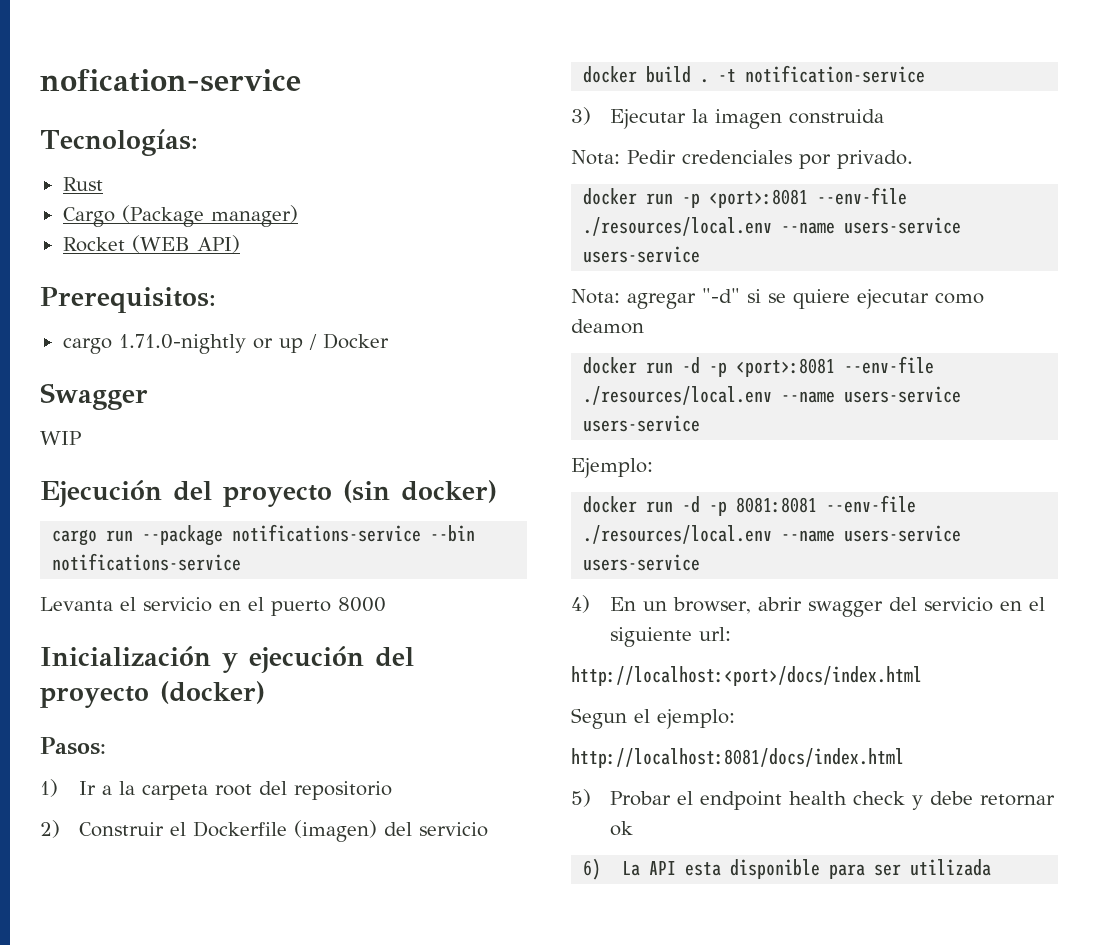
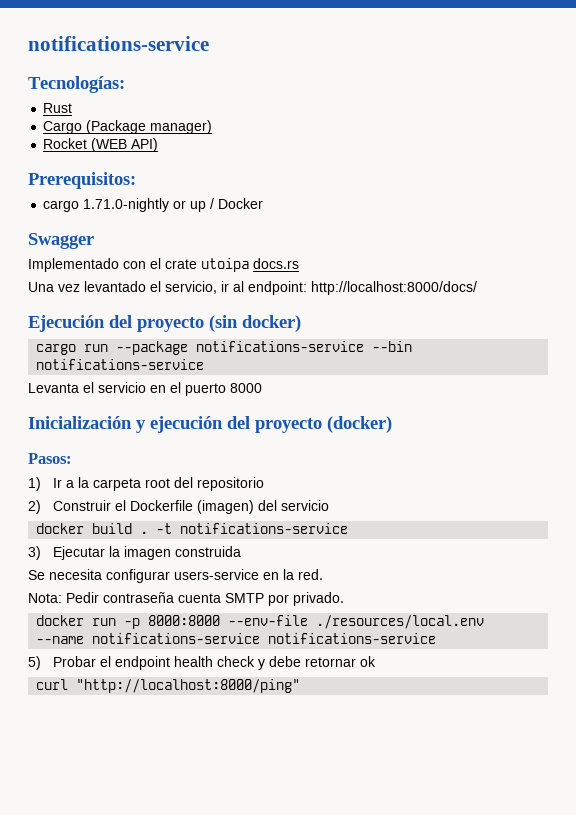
[40,69,301,92] nofication-service -> [28,36,209,51] notifications-service
[40,431,81,445] WIP -> [28,258,299,272] [28,281,477,295] Implementado con el crate utoipa docs.rs // Una vez levantado el servicio, ir al endpoint: http://localhost:8000/docs/
[745,65,926,83] notification-service -> [180,523,349,534] notifications-service
(884, 116) none -> [28,569,323,583] // Se necesita configurar users-service en la red.
[681,150,792,164] credenciales -> [103,592,264,603] contraseña cuenta SMTP
[709,187,908,208] [583,217,962,236] [583,246,701,263] [571,288,984,309] [571,319,644,334] [583,356,935,377] [583,386,962,405] [583,415,701,432] [571,458,653,478] [583,495,917,516] [583,525,962,544] [583,554,701,571] [571,595,1045,617] [609,627,731,647] [571,666,922,686] [571,708,735,729] [571,748,904,768] <port>:8081 --env-file ./resources/local.env --name users-service users-service // Nota: agregar "-d" si se quiere ejecutar como deamon // docker run -d -p <port>:8081 --env-file ./resources/local.env --name users-service users-service // Ejemplo: // docker run -d -p 8081:8081 --env-file ./resources/local.env --name users-service users-service // 4) En un browser, abrir swagger del servicio en el siguiente url: // http://localhost:<port>/docs/index.html // Segun el ejemplo: // http://localhost:8081/docs/index.html -> [148,615,485,629] [36,633,437,644] 8000:8000 --env-file ./resources/local.env --name notifications-service notifications-service
[583,858,992,880] 6) La API esta disponible para ser utilizada -> [36,679,301,693] curl "http://localhost:8000/ping"

